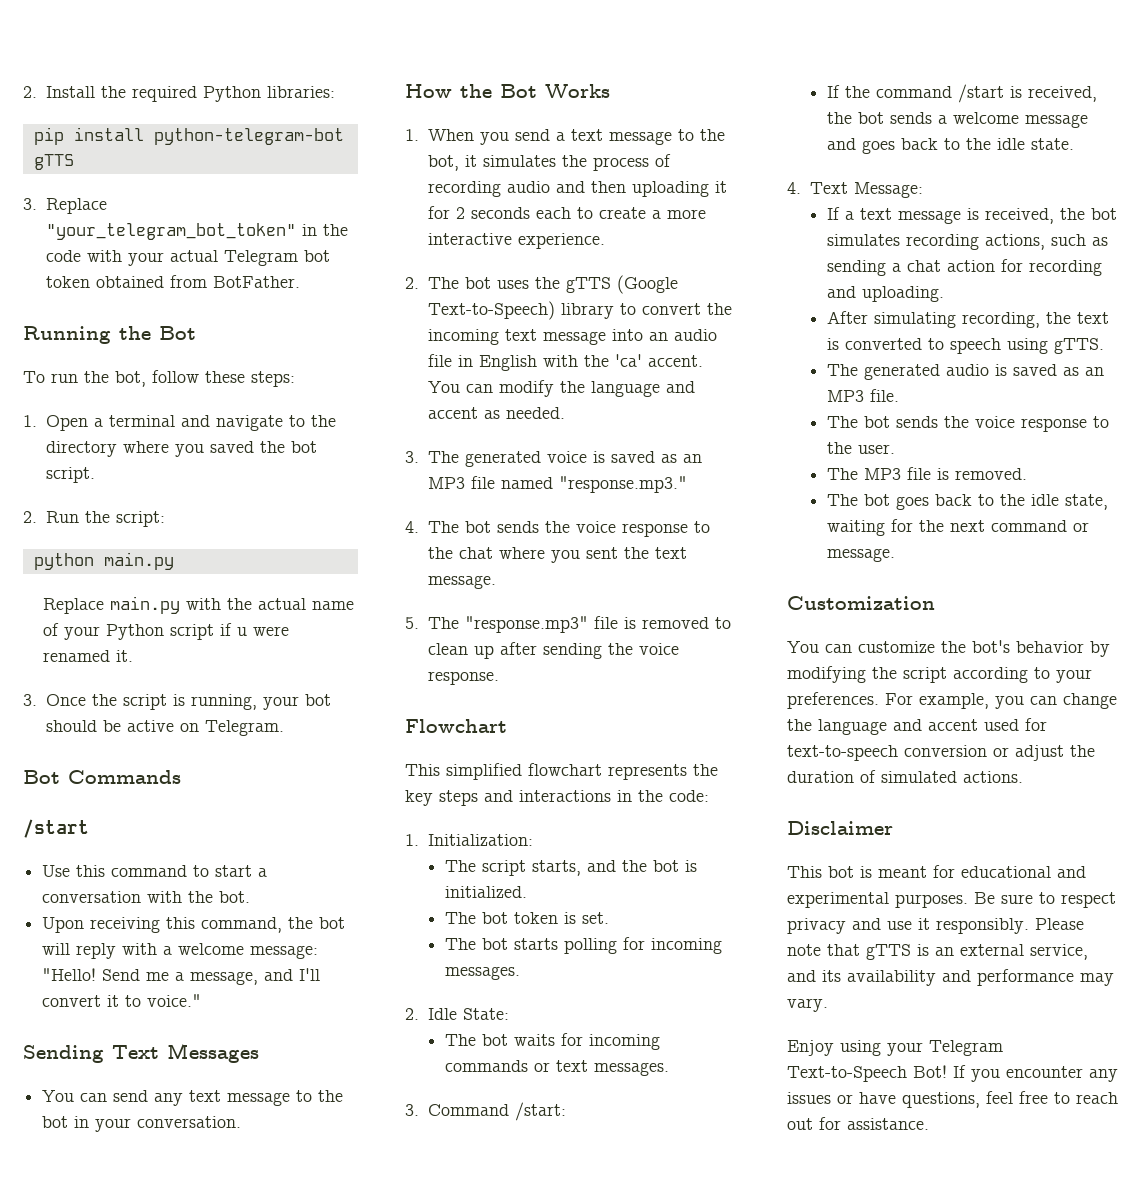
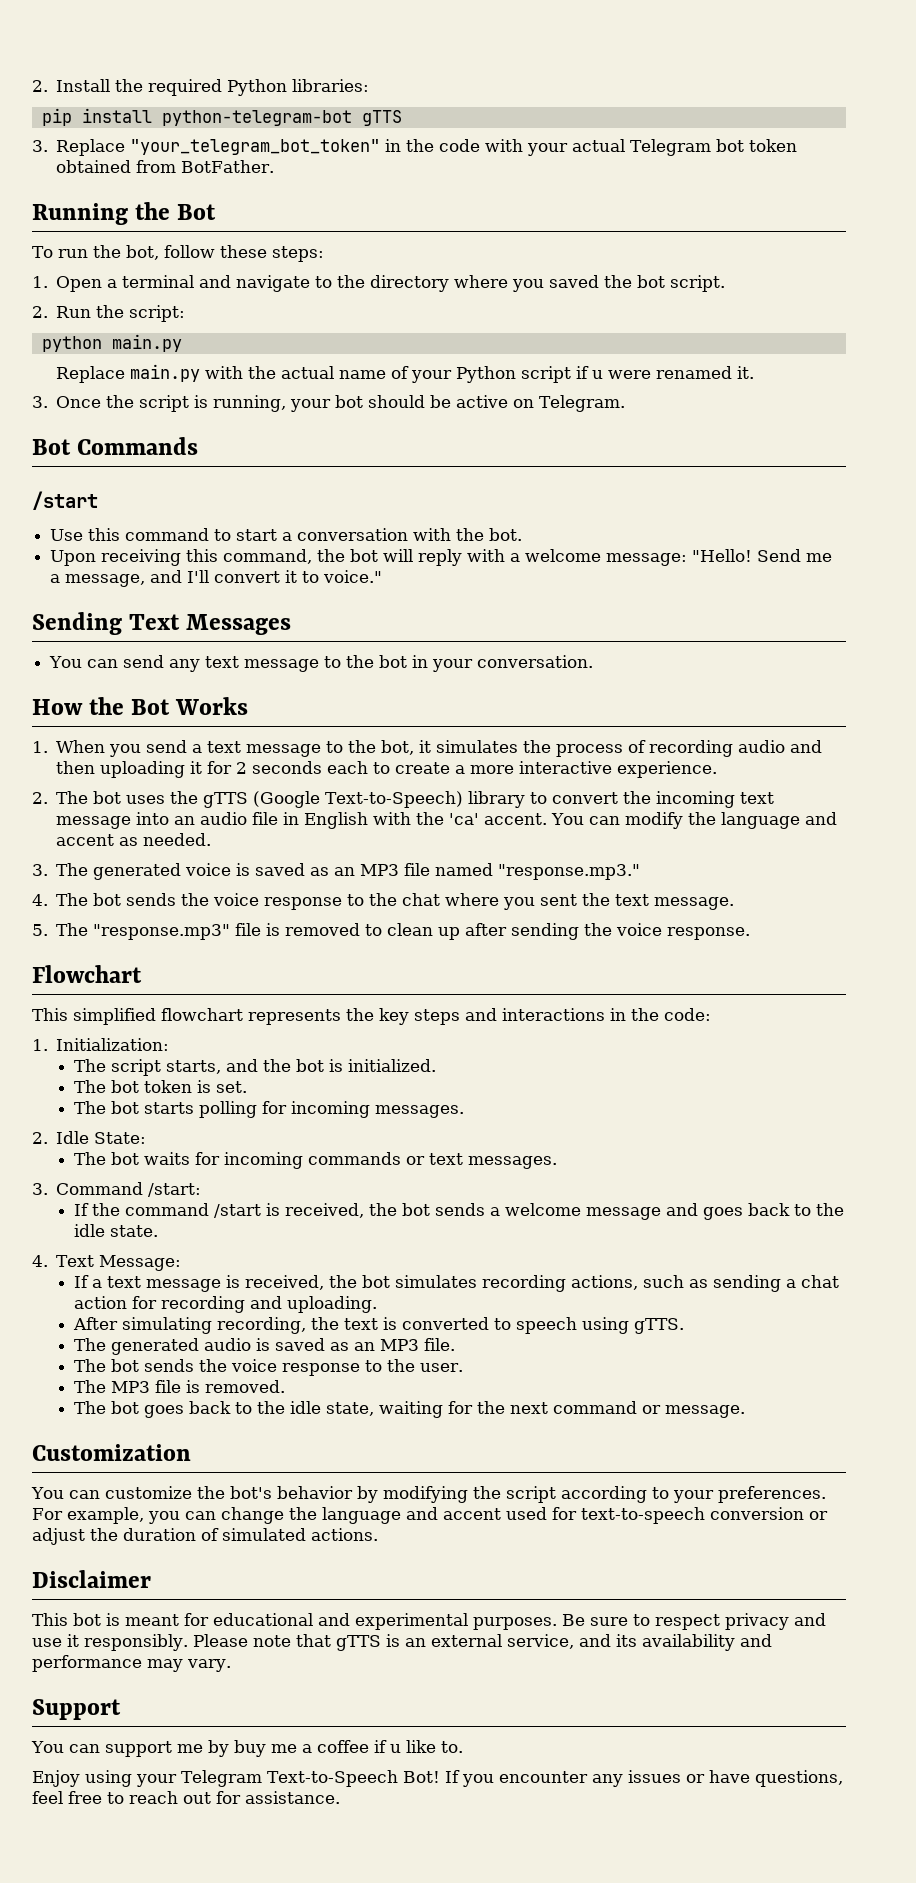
(828, 1005) none -> [32,1699,121,1720] [31,1740,463,1757] // Support // You can support me by buy me a coffee if u like to.

